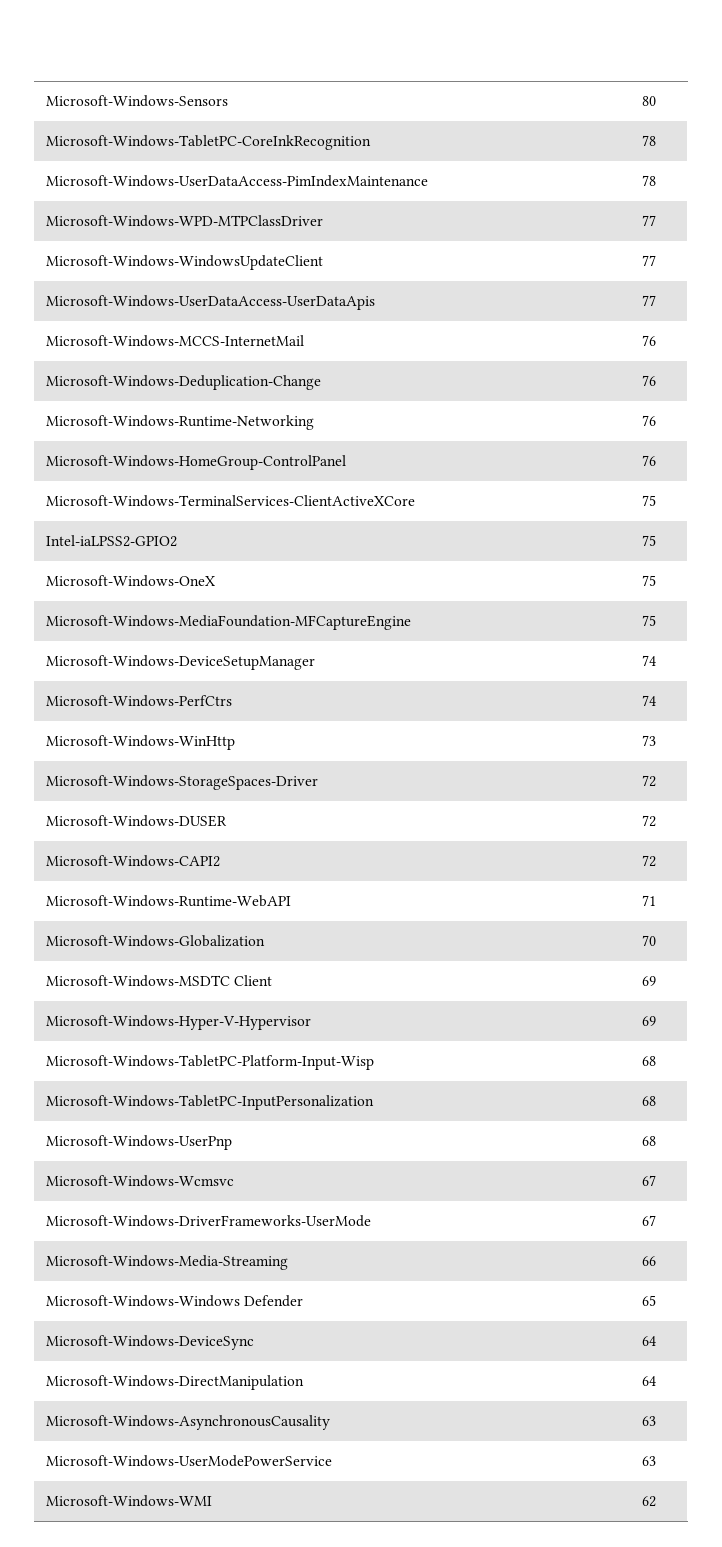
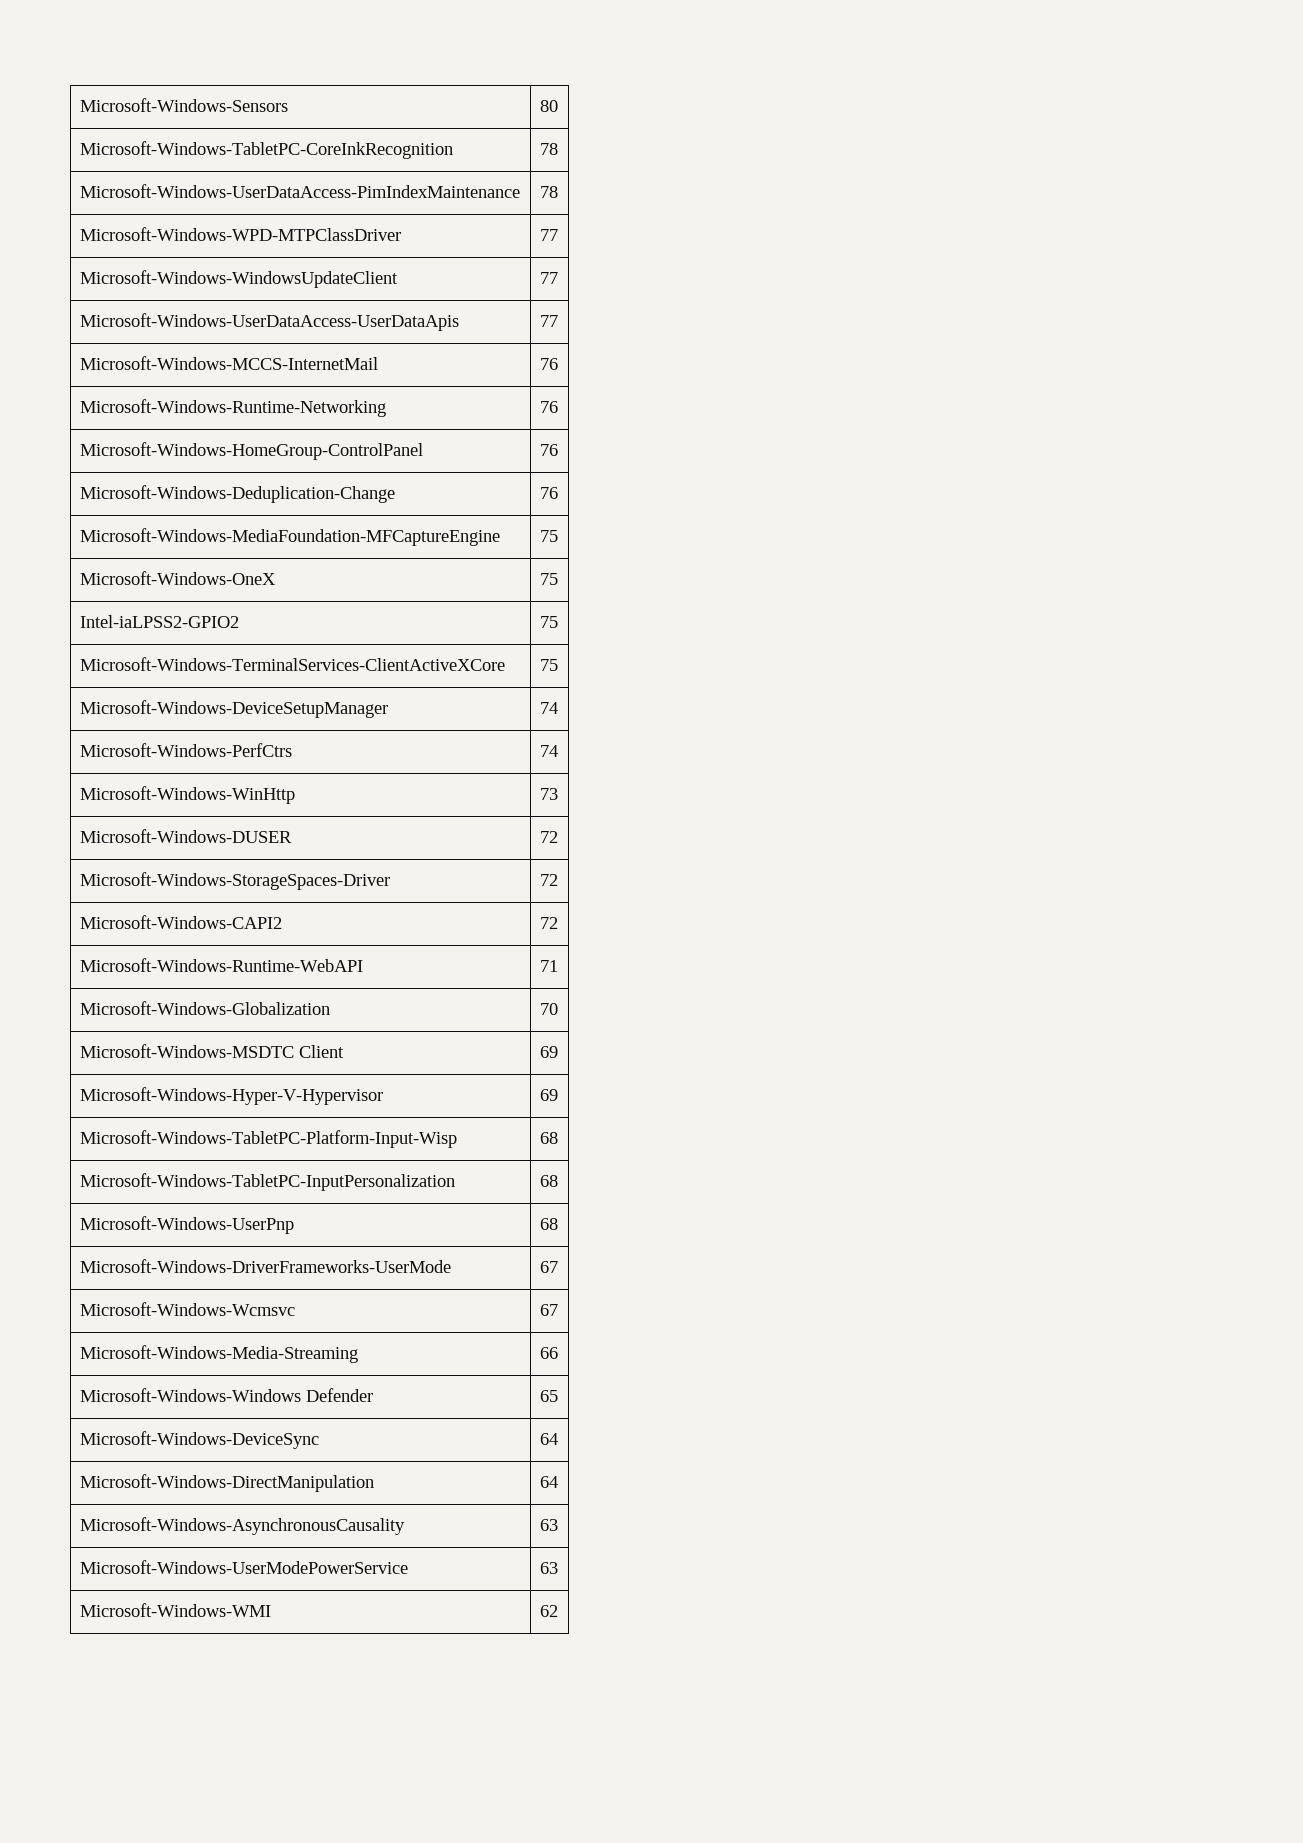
[45,375,321,390] [641,375,656,386] // Microsoft-Windows-Deduplication-Change | 76 -> (558, 364) none
[45,495,415,507] Microsoft-Windows-TerminalServices-ClientActiveXCore -> [79,485,395,503] [539,487,558,499] [79,528,500,546] [539,530,558,542] [79,571,276,585] Microsoft-Windows-Deduplication-Change | 76 // Microsoft-Windows-MediaFoundation-MFCaptureEngine | 75 // Microsoft-Windows-OneX
[45,575,215,587] [641,575,656,586] [45,615,411,630] Microsoft-Windows-OneX | 75 // Microsoft-Windows-MediaFoundation-MFCaptureEngine -> [79,657,505,671] Microsoft-Windows-TerminalServices-ClientActiveXCore
[45,775,318,790] [641,775,656,787] [45,815,227,827] Microsoft-Windows-StorageSpaces-Driver | 72 // Microsoft-Windows-DUSER -> [79,829,292,843] [539,831,558,843] [79,872,390,890] Microsoft-Windows-DUSER | 72 // Microsoft-Windows-StorageSpaces-Driver
[45,1175,234,1187] [641,1175,656,1186] [45,1215,371,1227] Microsoft-Windows-Wcmsvc | 67 // Microsoft-Windows-DriverFrameworks-UserMode -> [79,1259,451,1273] [539,1261,558,1273] [79,1302,295,1316] Microsoft-Windows-DriverFrameworks-UserMode | 67 // Microsoft-Windows-Wcmsvc

